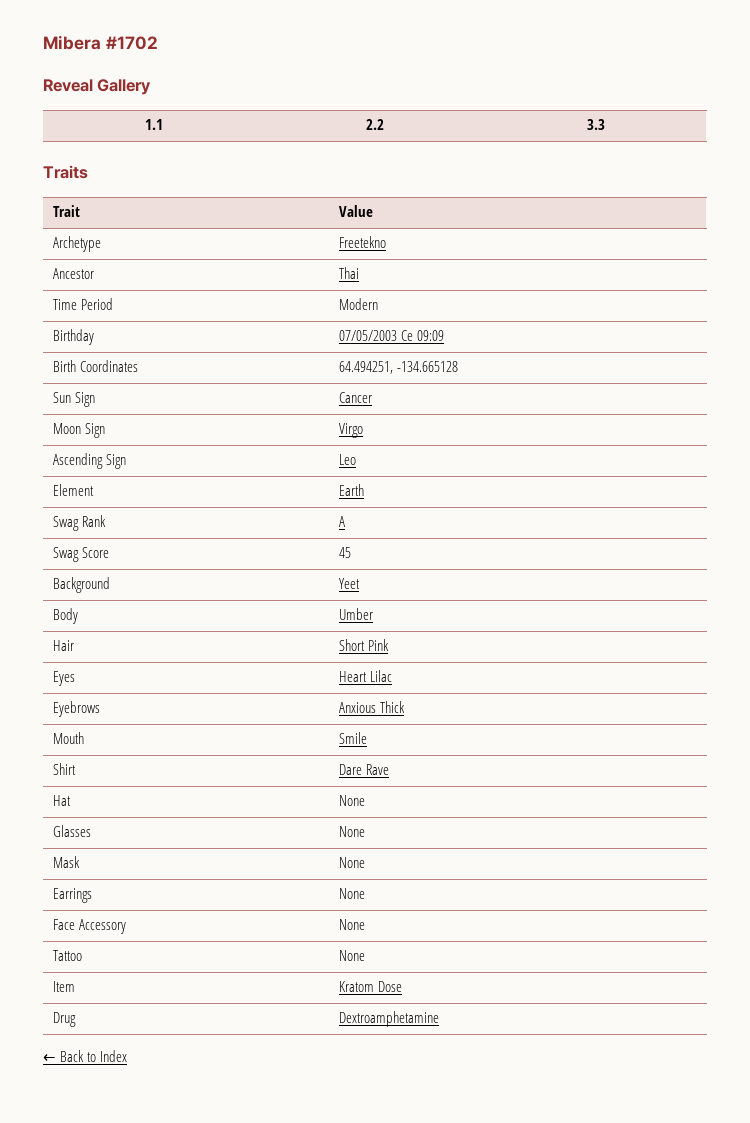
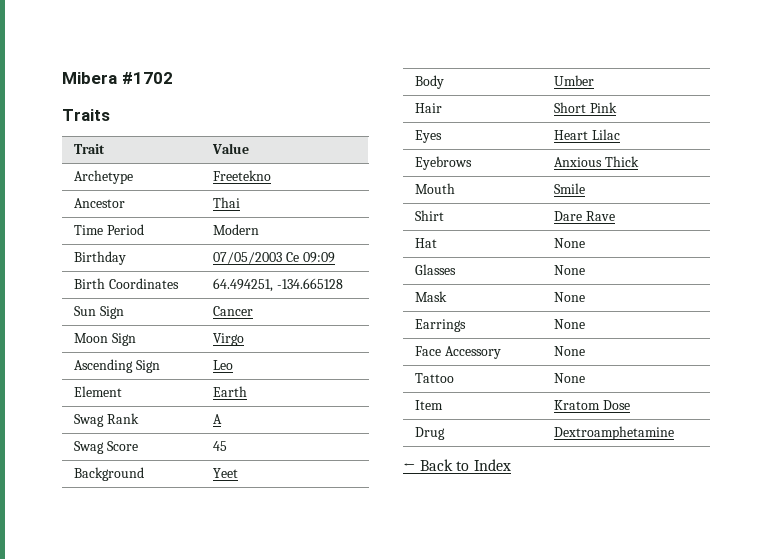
[43,79,152,95] [145,119,163,130] [366,119,384,130] [587,119,605,130] // Reveal Gallery // 1.1 | 2.2 | 3.3 -> (173, 78) none

